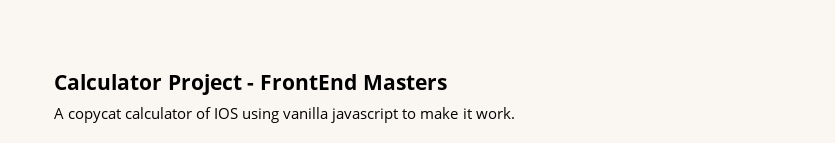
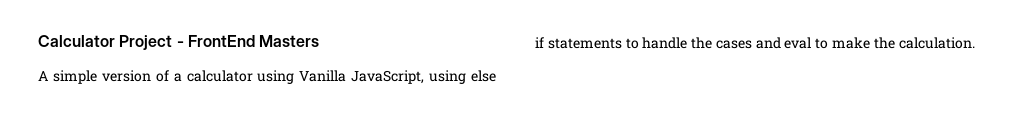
[68,107,515,123] copycat calculator of IOS using vanilla javascript to make it work. -> [52,70,496,84] [535,37,975,49] simple version of a calculator using Vanilla JavaScript, using else if statements to handle the cases and eval to make the calculation.

